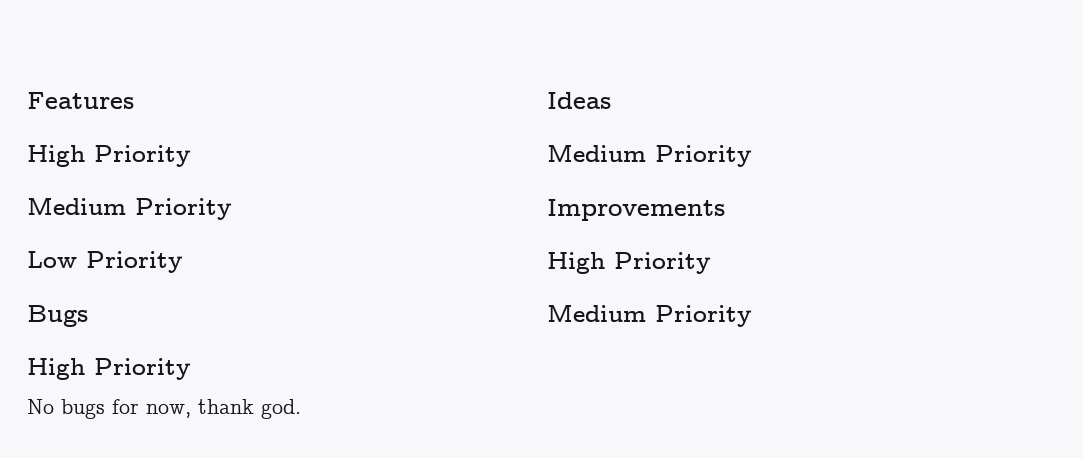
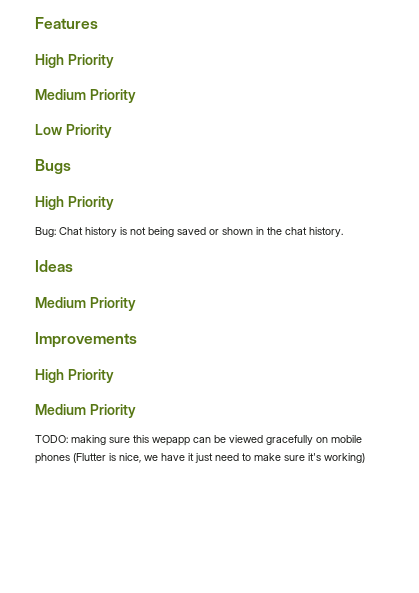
[27,399,301,419] No bugs for now, thank god. -> [35,227,343,237] Bug: Chat history is not being saved or shown in the chat history.
(752, 316) none -> [35,435,362,446] [35,453,365,464] // TODO: making sure this wepapp can be viewed gracefully on mobile phones (Flutter is nice, we have it just need to make sure it's working)

